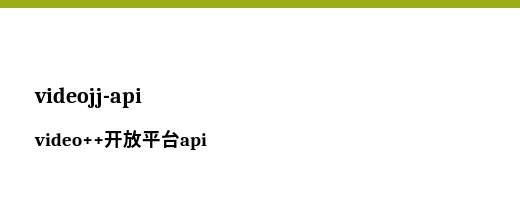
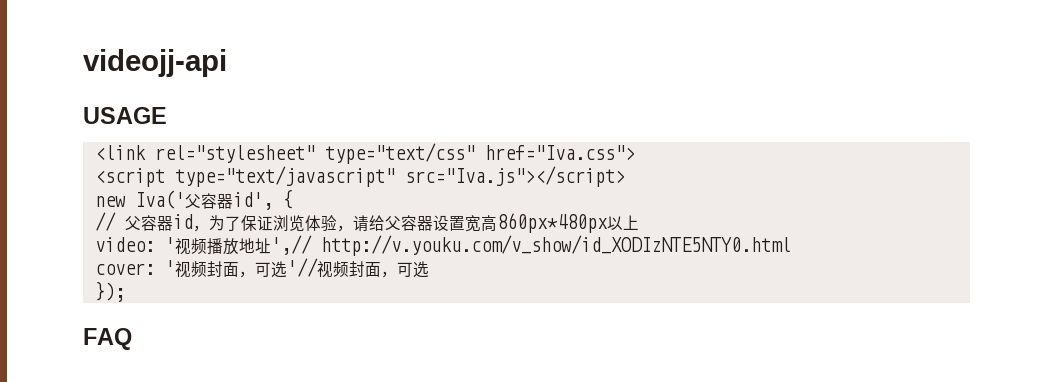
[34,129,207,150] video++开放平台api -> [83,107,167,124] [95,143,635,164] [95,166,625,187] [95,189,293,210] [95,212,639,233] [95,235,791,256] [95,258,429,278] [95,281,125,302] [83,328,132,350] USAGE // <link rel="stylesheet" type="text/css" href="Iva.css"> // <script type="text/javascript" src="Iva.js"></script> // new Iva('父容器id', { // // 父容器id，为了保证浏览体验，请给父容器设置宽高860px*480px以上 // video: '视频播放地址',// http://v.youku.com/v_show/id_XODIzNTE5NTY0.html // cover: '视频封面，可选'//视频封面，可选 // }); // FAQ

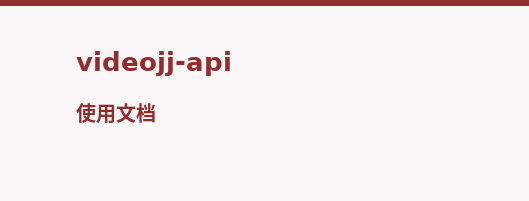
[83,107,167,124] [95,143,635,164] [95,166,625,187] [95,189,293,210] [95,212,639,233] [95,235,791,256] [95,258,429,278] [95,281,125,302] [83,328,132,350] USAGE // <link rel="stylesheet" type="text/css" href="Iva.css"> // <script type="text/javascript" src="Iva.js"></script> // new Iva('父容器id', { // // 父容器id，为了保证浏览体验，请给父容器设置宽高860px*480px以上 // video: '视频播放地址',// http://v.youku.com/v_show/id_XODIzNTE5NTY0.html // cover: '视频封面，可选'//视频封面，可选 // }); // FAQ -> [76,103,156,124] 使用文档

